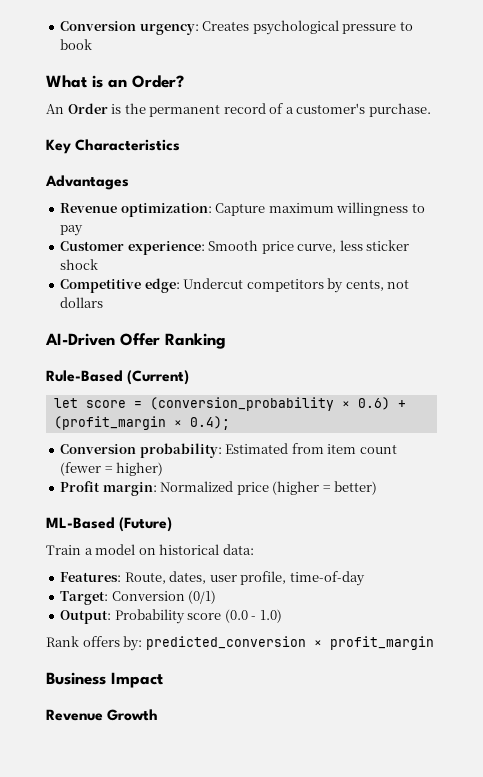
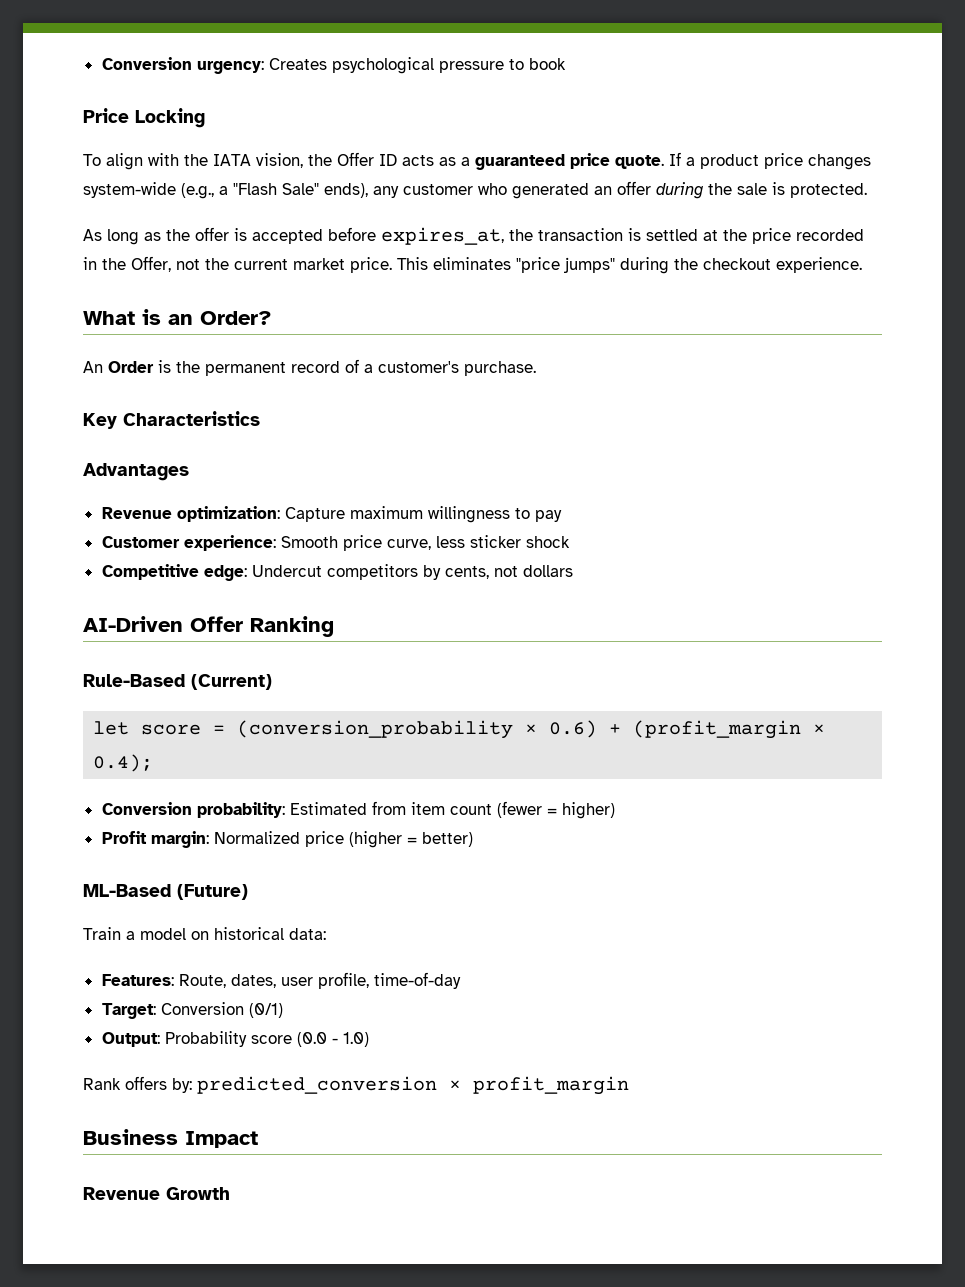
(93, 44) none -> [83,108,205,128] [83,152,871,170] [83,181,867,199] [83,227,864,245] [83,256,862,274] // Price Locking // To align with the IATA vision, the Offer ID acts as a guaranteed price quote. If a product price changes system-wide (e.g., a "Flash Sale" ends), any customer who generated an offer during the sale is protected. // As long as the offer is accepted before expires_at, the transaction is settled at the price recorded in the Offer, not the current market price. This eliminates "price jumps" during the checkout experience.

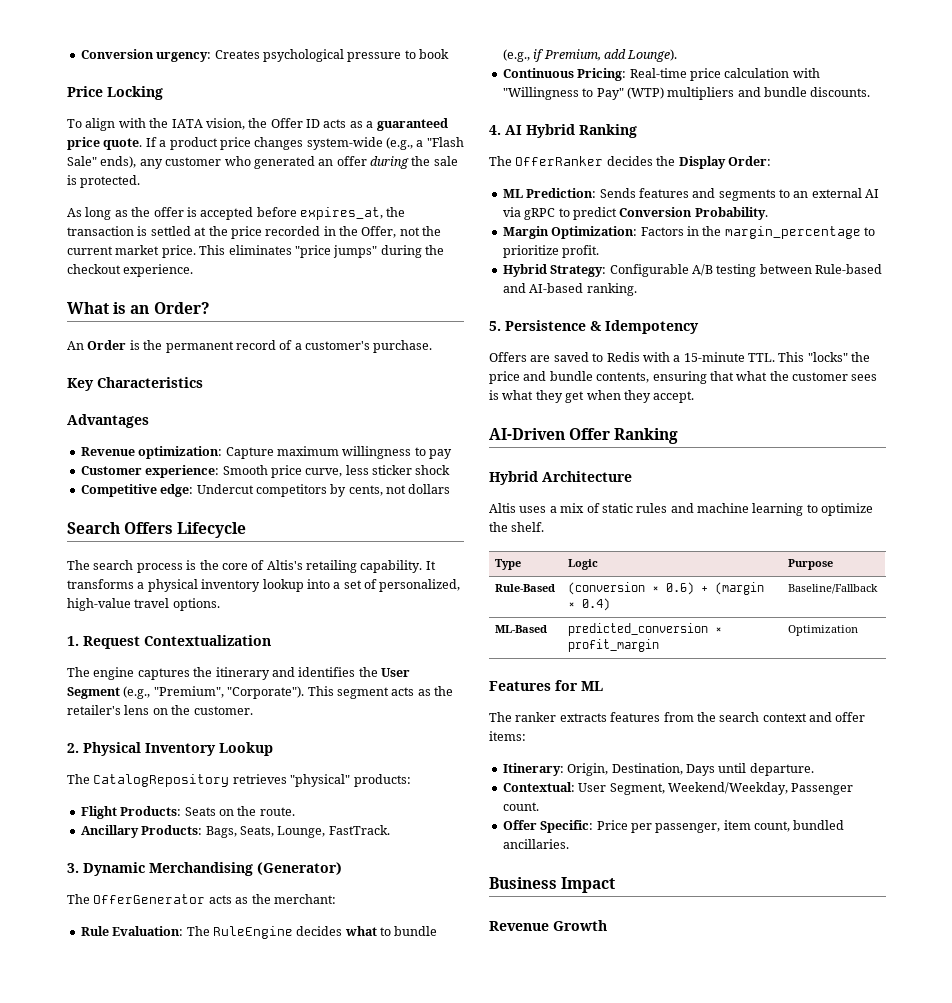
[83,616,334,637] [83,674,272,690] [93,720,826,739] [93,754,154,772] [101,801,615,819] [101,831,473,848] [83,884,248,900] [83,927,326,940] [101,972,461,989] [101,1002,283,1019] [101,1031,369,1047] [83,1076,629,1095] AI-Driven Offer Ranking // Rule-Based (Current) // let score = (conversion_probability × 0.6) + (profit_margin × 0.4); // Conversion probability: Estimated from item count (fewer = higher) // Profit margin: Normalized price (higher = better) // ML-Based (Future) // Train a model on historical data: // Features: Route, dates, user profile, time-of-day // Target: Conversion (0/1) // Output: Probability score (0.0 - 1.0) // Rank offers by: predicted_conversion × profit_margin -> [67,522,247,538] [67,560,436,573] [67,579,461,592] [67,598,220,611] [67,635,271,649] [67,667,410,680] [67,686,453,699] [67,705,253,715] [67,742,273,756] [67,774,411,787] [80,806,295,819] [80,825,390,838] [67,862,342,876] [67,894,336,904] [80,926,438,939] [502,49,678,62] [502,68,820,81] [502,87,871,100] [489,124,637,138] [489,156,771,169] [502,188,880,201] [502,207,768,220] [502,226,875,239] [502,245,600,258] [502,264,882,277] [502,283,637,296] [489,320,699,334] [489,352,871,362] [489,371,878,384] [489,390,695,403] [489,428,679,444] [489,471,632,485] [489,503,874,516] [489,522,545,532] [495,559,522,570] [568,559,599,570] [788,559,834,570] [495,584,556,592] [568,582,765,595] [568,598,611,611] [788,584,879,594] [495,625,548,633] [568,623,723,636] [568,639,660,652] [788,625,859,636] [489,680,603,691] [489,712,866,722] [489,731,526,741] [502,763,814,776] [502,782,854,795] [502,802,539,811] [502,820,845,833] [502,839,569,849] Search Offers Lifecycle // The search process is the core of Altis's retailing capability. It transforms a physical inventory lookup into a set of personalized, high-value travel options. // 1. Request Contextualization // The engine captures the itinerary and identifies the User Segment (e.g., "Premium", "Corporate"). This segment acts as the retailer's lens on the customer. // 2. Physical Inventory Lookup // The CatalogRepository retrieves "physical" products: // Flight Products: Seats on the route. // Ancillary Products: Bags, Seats, Lounge, FastTrack. // 3. Dynamic Merchandising (Generator) // The OfferGenerator acts as the merchant: // Rule Evaluation: The RuleEngine decides what to bundle (e.g., if Premium, add Lounge). // Continuous Pricing: Real-time price calculation with "Willingness to Pay" (WTP) multipliers and bundle discounts. // 4. AI Hybrid Ranking // The OfferRanker decides the Display Order: // ML Prediction: Sends features and segments to an external AI via gRPC to predict Conversion Probability. // Margin Optimization: Factors in the margin_percentage to prioritize profit. // Hybrid Strategy: Configurable A/B testing between Rule-based and AI-based ranking. // 5. Persistence & Idempotency // Offers are saved to Redis with a 15-minute TTL. This "locks" the price and bundle contents, ensuring that what the customer sees is what they get when they accept. // AI-Driven Offer Ranking // Hybrid Architecture // Altis uses a mix of static rules and machine learning to optimize the shelf. // Type | Logic | Purpose // Rule-Based | (conversion × 0.6) + (margin × 0.4) | Baseline/Fallback // ML-Based | predicted_conversion × profit_margin | Optimization // Features for ML // The ranker extracts features from the search context and offer items: // Itinerary: Origin, Destination, Days until departure. // Contextual: User Segment, Weekend/Weekday, Passenger count. // Offer Specific: Price per passenger, item count, bundled ancillaries.

